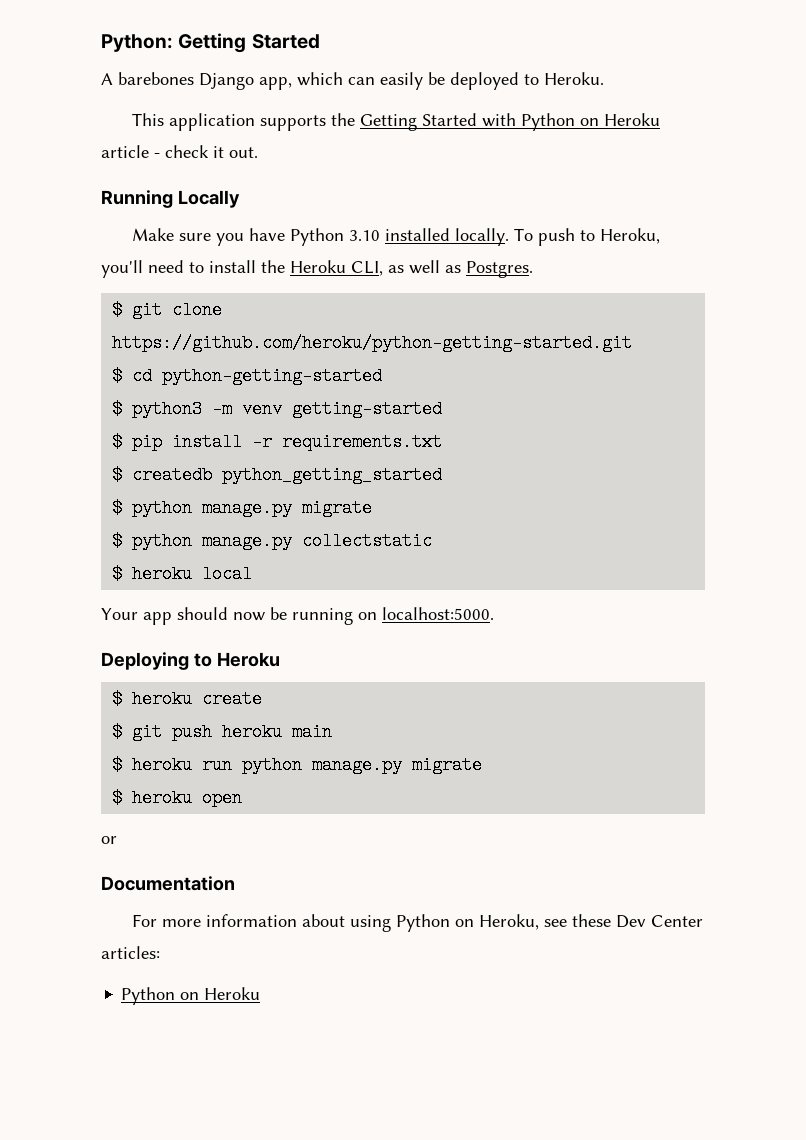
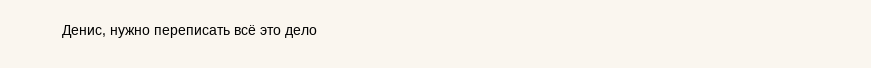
[101,33,320,53] [101,72,604,90] [131,113,660,131] [101,145,258,158] [101,190,240,208] [131,228,660,246] [101,260,533,278] [112,301,223,319] [112,334,633,352] [112,367,383,385] [112,400,443,418] [112,433,443,451] [112,466,443,484] [112,499,373,517] [112,532,433,550] [112,565,253,583] [101,607,494,625] [101,652,280,670] [112,690,263,708] [112,723,333,741] [112,756,483,774] [112,789,243,807] [101,836,117,844] [101,876,235,891] [131,914,703,932] [101,946,160,959] [121,987,261,1005] Python: Getting Started // A barebones Django app, which can easily be deployed to Heroku. // This application supports the Getting Started with Python on Heroku article - check it out. // Running Locally // Make sure you have Python 3.10 installed locally. To push to Heroku, you'll need to install the Heroku CLI, as well as Postgres. // $ git clone https://github.com/heroku/python-getting-started.git // $ cd python-getting-started // $ python3 -m venv getting-started // $ pip install -r requirements.txt // $ createdb python_getting_started // $ python manage.py migrate // $ python manage.py collectstatic // $ heroku local // Your app should now be running on localhost:5000. // Deploying to Heroku // $ heroku create // $ git push heroku main // $ heroku run python manage.py migrate // $ heroku open // or // Documentation // For more information about using Python on Heroku, see these Dev Center articles: // Python on Heroku -> [62,25,317,38] Денис, нужно переписать всё это дело

